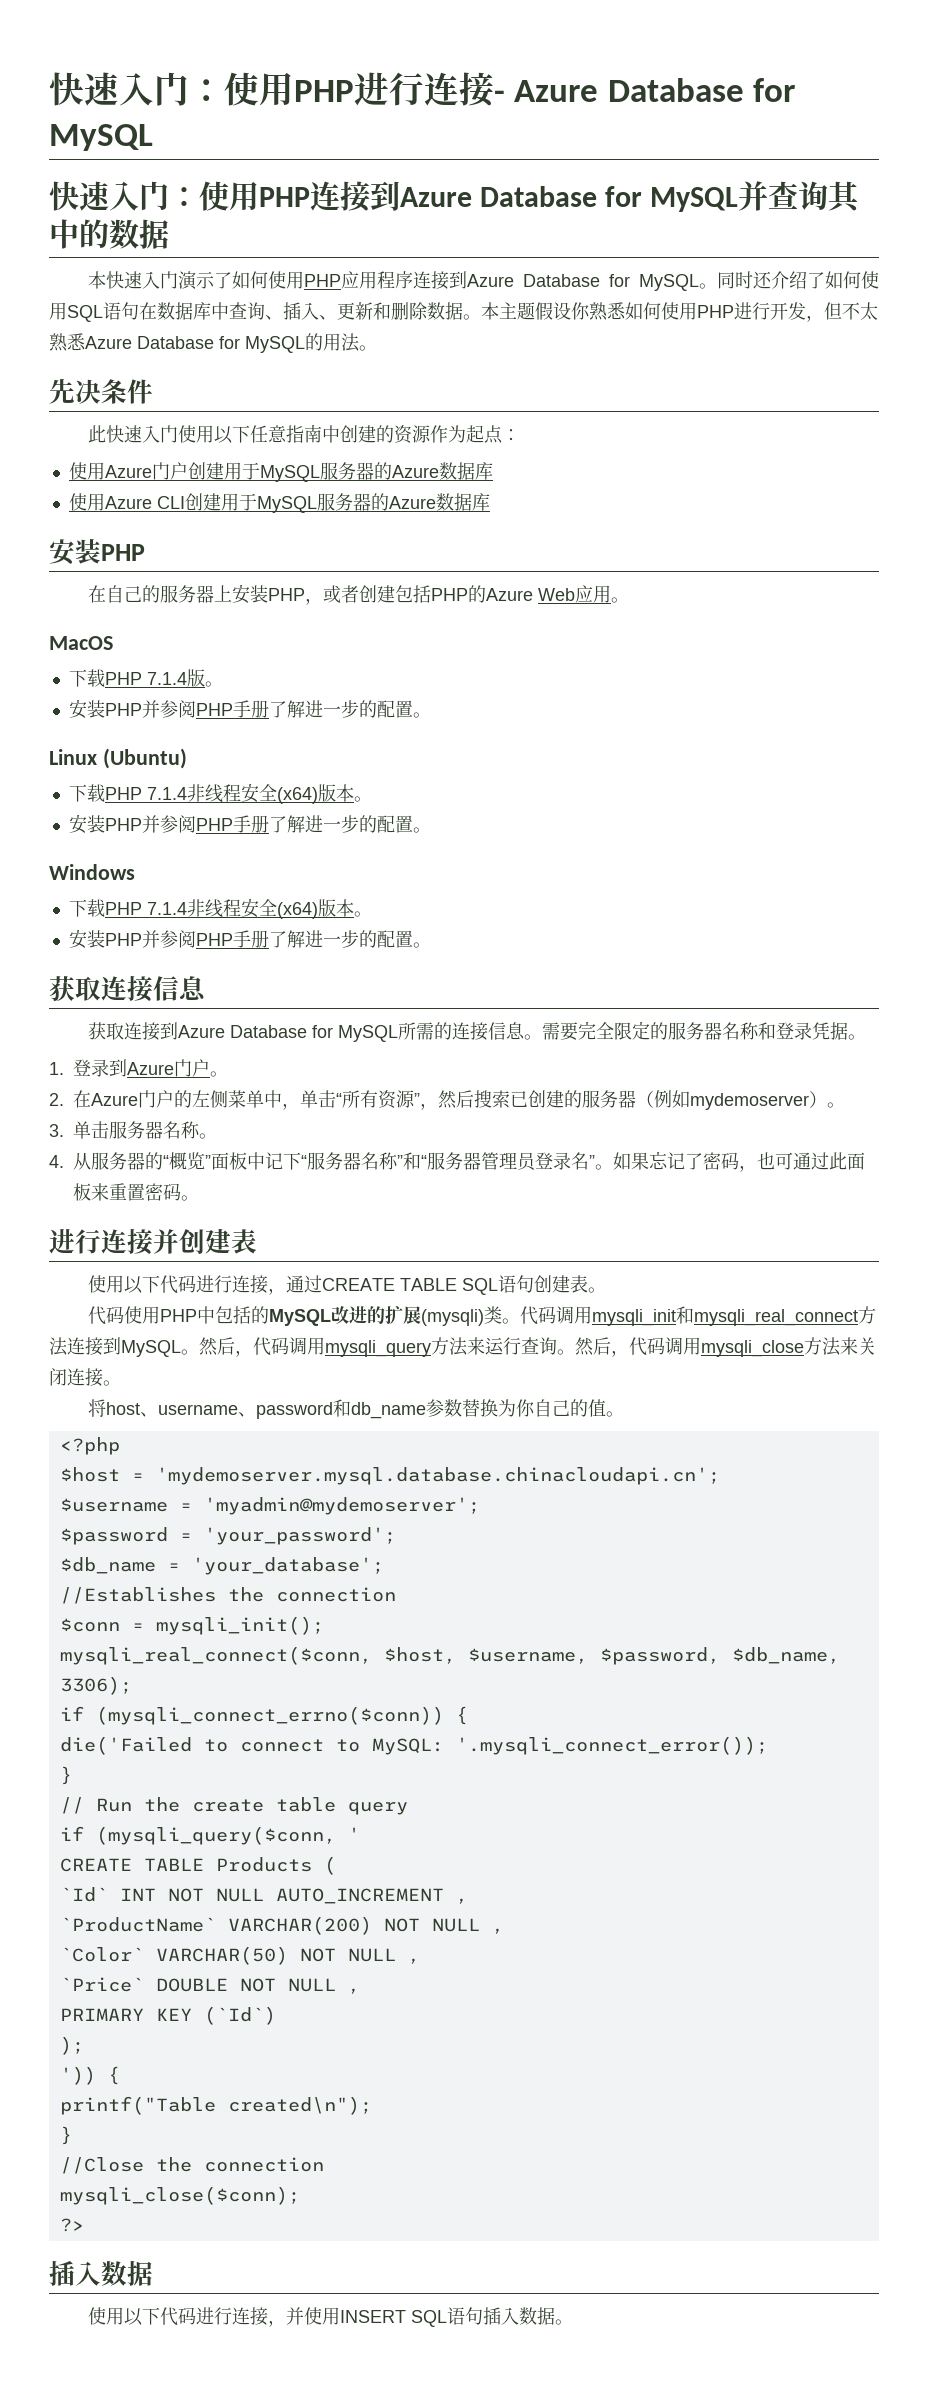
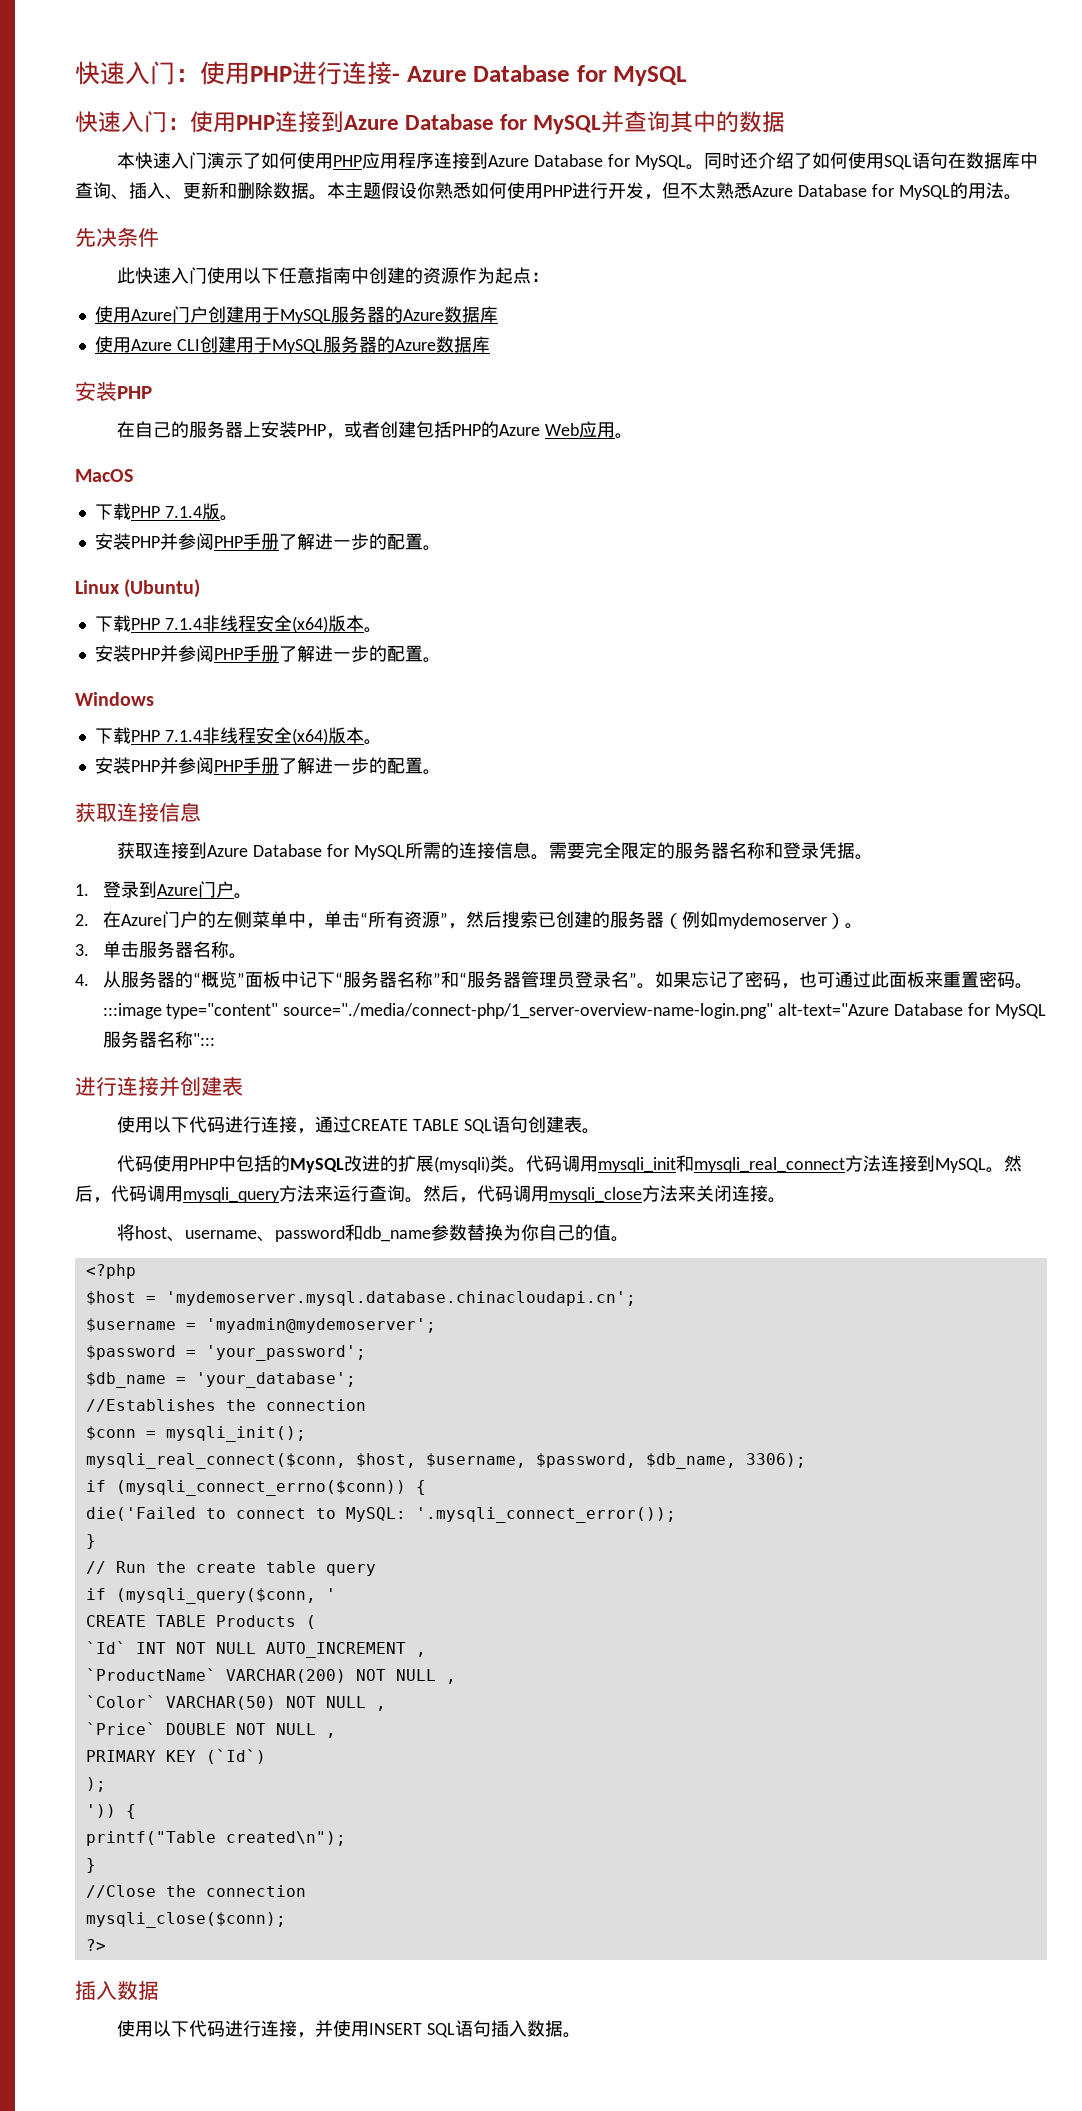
(199, 1198) none -> [102,1003,1046,1019] [102,1031,215,1048] :::image type="content" source="./media/connect-php/1_server-overview-name-login.png" alt-text="Azure Database for MySQL服务器名称":::

